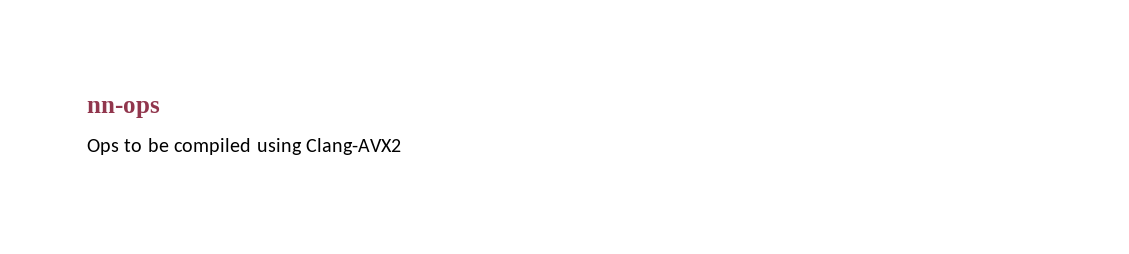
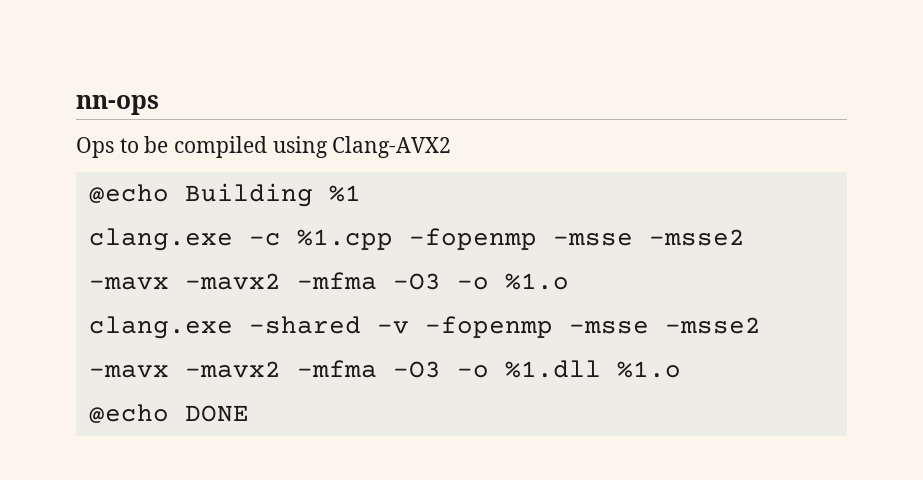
(401, 146) none -> [88,183,361,207] [88,228,745,251] [88,272,569,290] [88,316,761,339] [88,360,681,378] [88,404,249,423] // @echo Building %1 // clang.exe -c %1.cpp -fopenmp -msse -msse2 -mavx -mavx2 -mfma -O3 -o %1.o // clang.exe -shared -v -fopenmp -msse -msse2 -mavx -mavx2 -mfma -O3 -o %1.dll %1.o // @echo DONE

